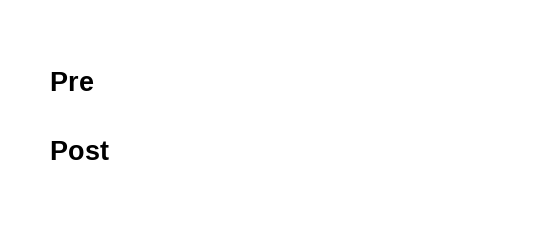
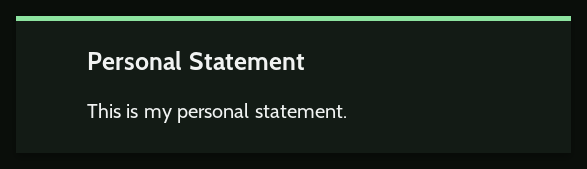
[50,72,94,91] [50,141,109,160] Pre // Post -> [87,51,305,70] [87,103,347,123] Personal Statement // This is my personal statement.

